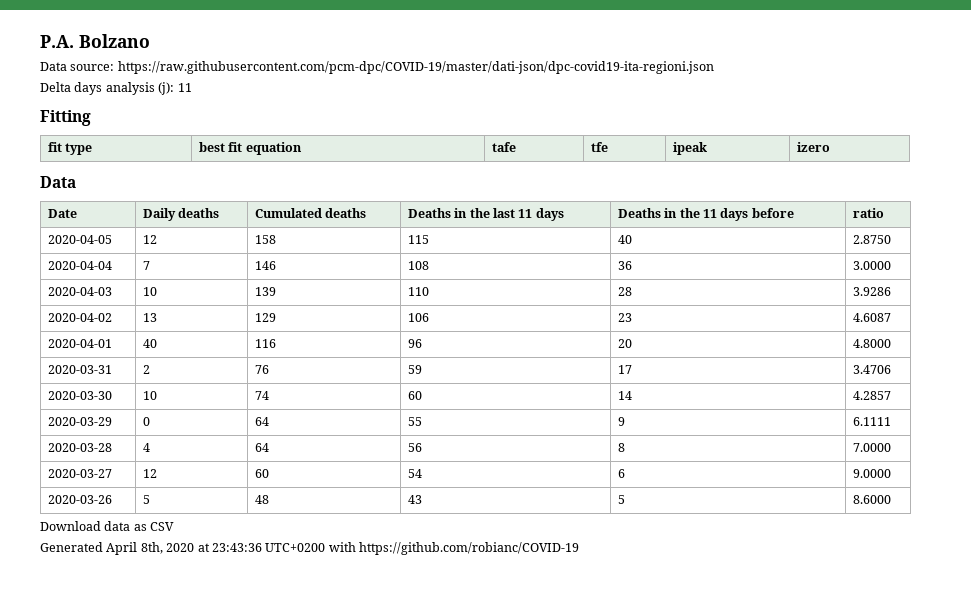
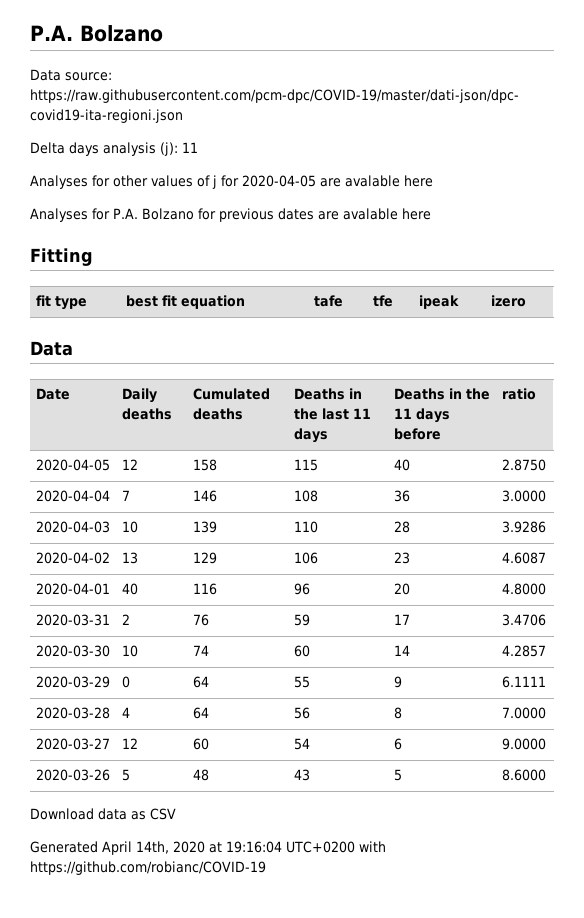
(192, 87) none -> [30,175,433,189] [30,208,431,222] // Analyses for other values of j for 2020-04-05 are avalable here // Analyses for P.A. Bolzano for previous dates are avalable here
[140,542,163,554] 8th, -> [136,841,169,854] 14th,
[211,543,262,552] 23:43:36 -> [226,841,282,853] 19:16:04

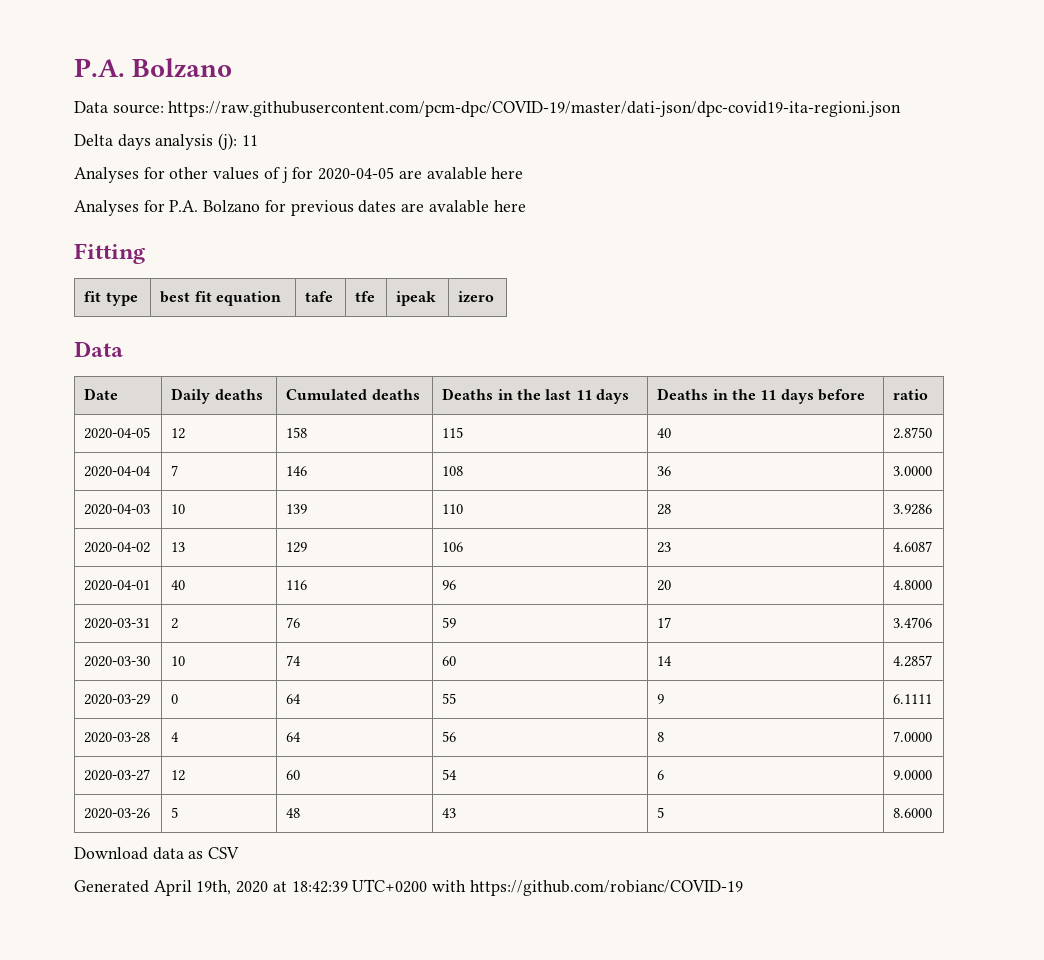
[136,841,169,854] 14th, -> [196,880,232,895] 19th,
[226,841,282,853] 19:16:04 -> [291,881,348,893] 18:42:39

